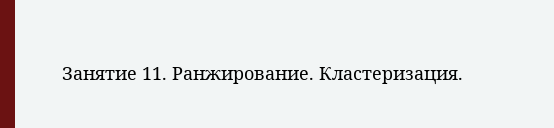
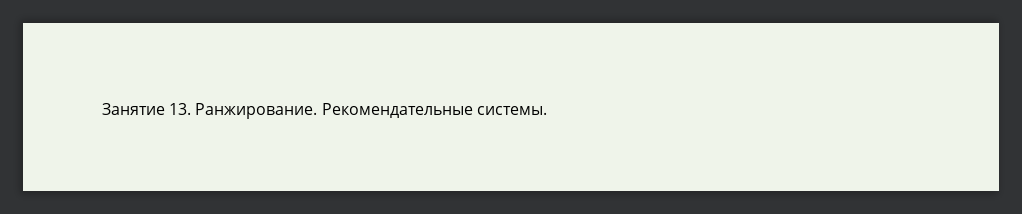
[142,67,463,85] 11. Ранжирование. Кластеризация. -> [169,103,547,119] 13. Ранжирование. Рекомендательные системы.

